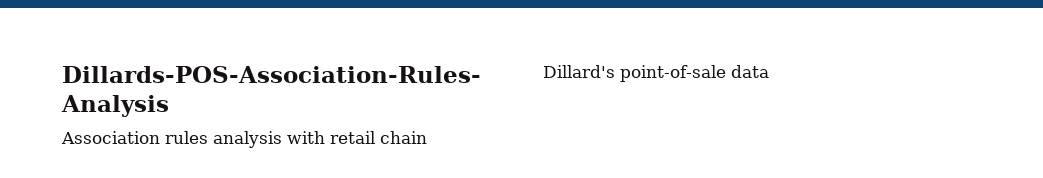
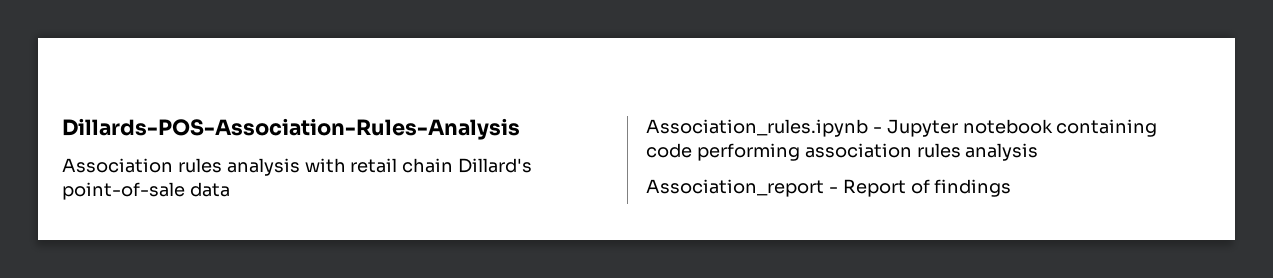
(769, 71) none -> [646,119,1158,137] [646,143,1039,161] [646,179,1012,197] // Association_rules.ipynb - Jupyter notebook containing code performing association rules analysis // Association_report - Report of findings

